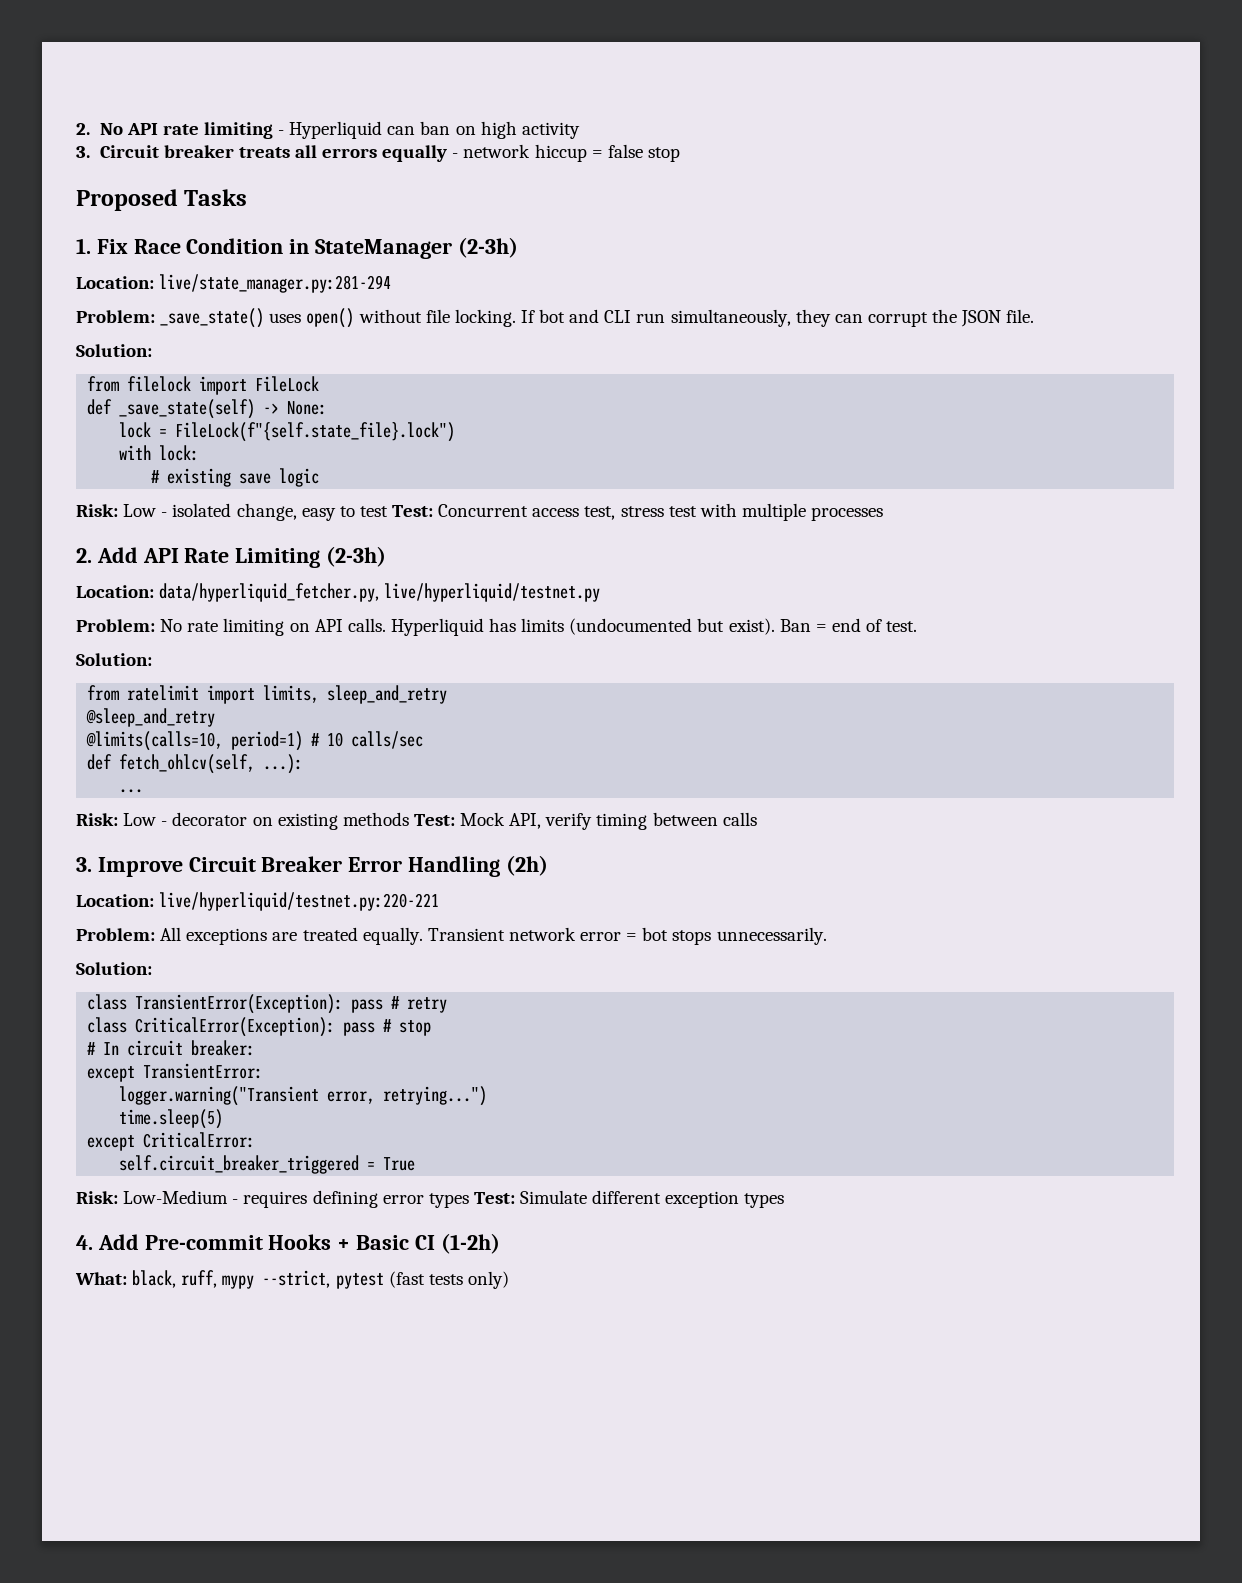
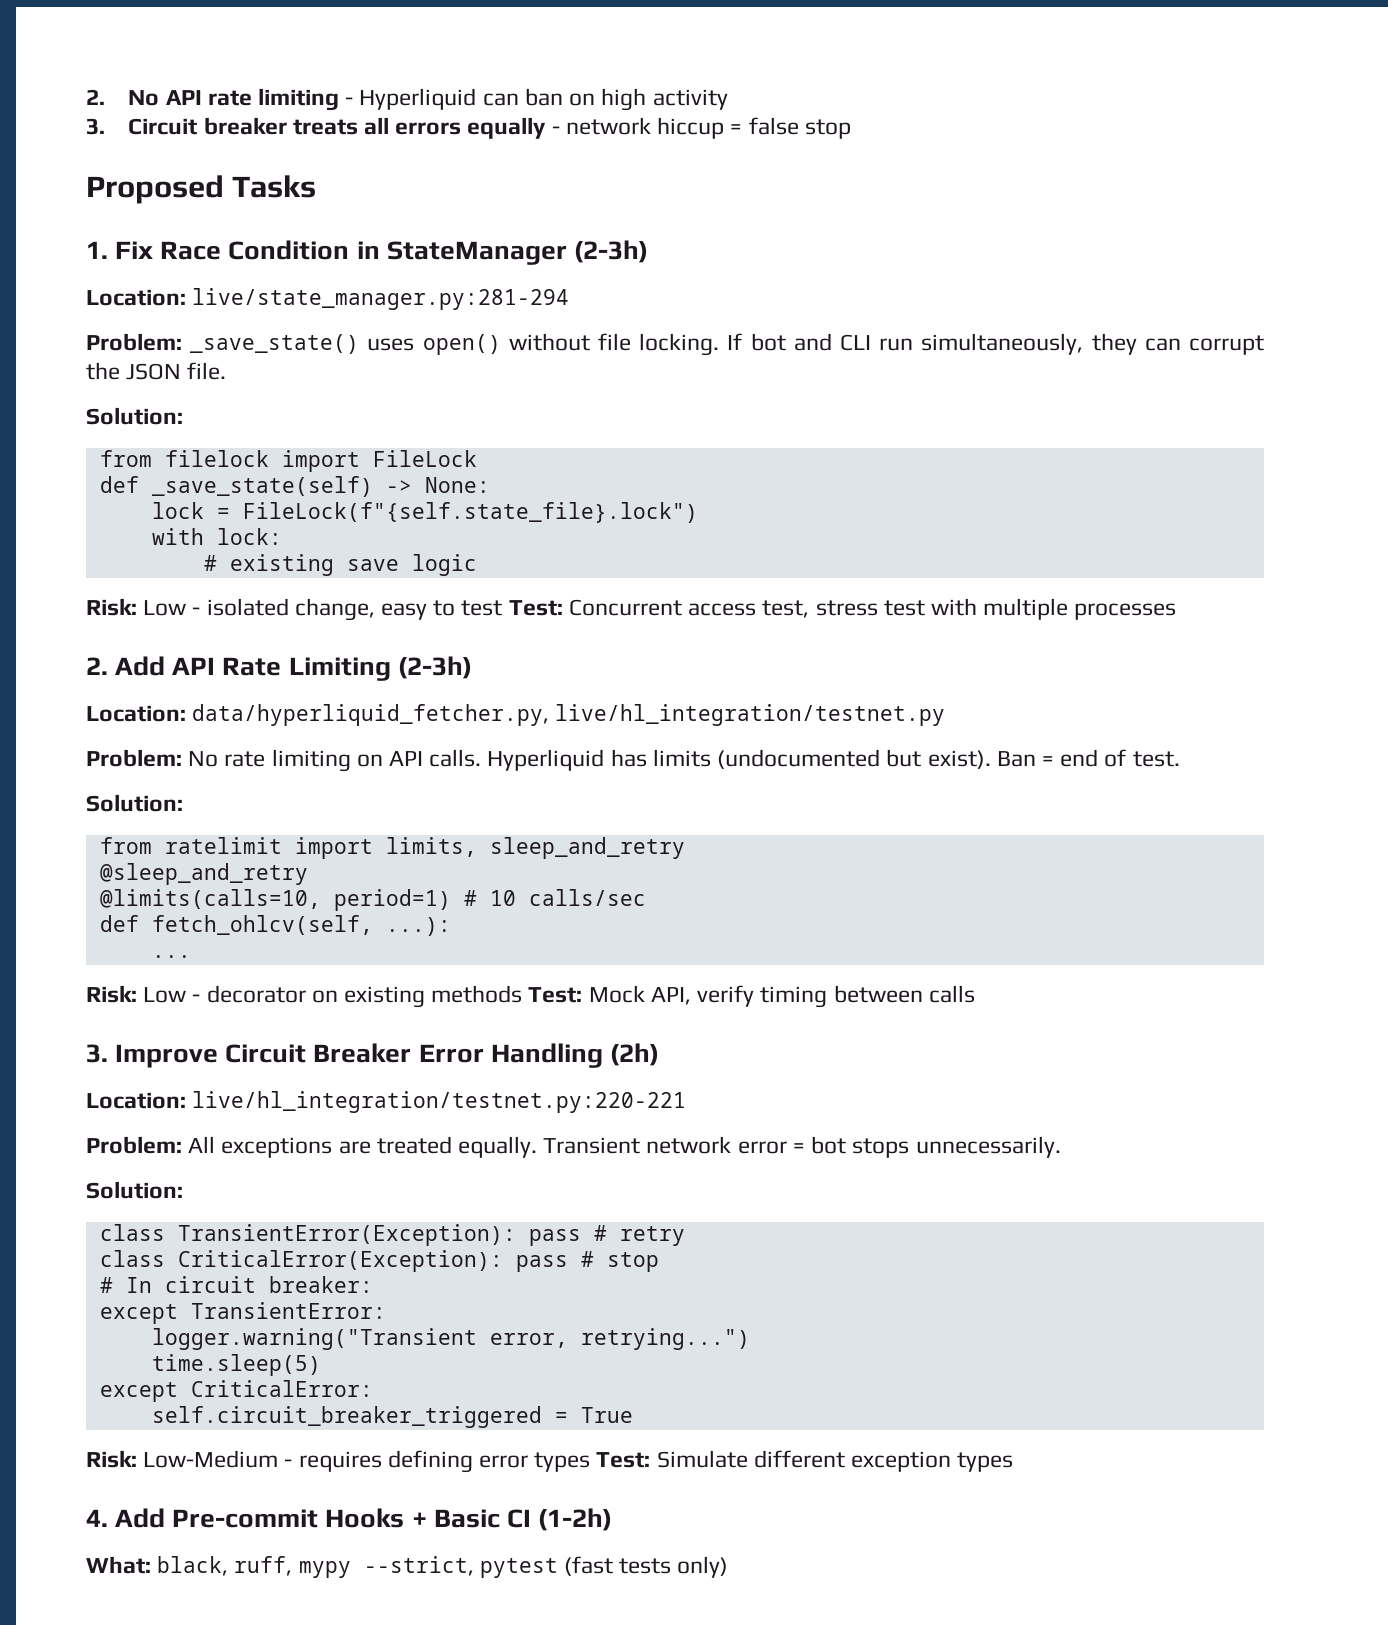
[384,583,601,602] live/hyperliquid/testnet.py -> [555,704,946,726] live/hl_integration/testnet.py
[159,892,440,911] live/hyperliquid/testnet.py:220-221 -> [192,1091,687,1113] live/hl_integration/testnet.py:220-221

